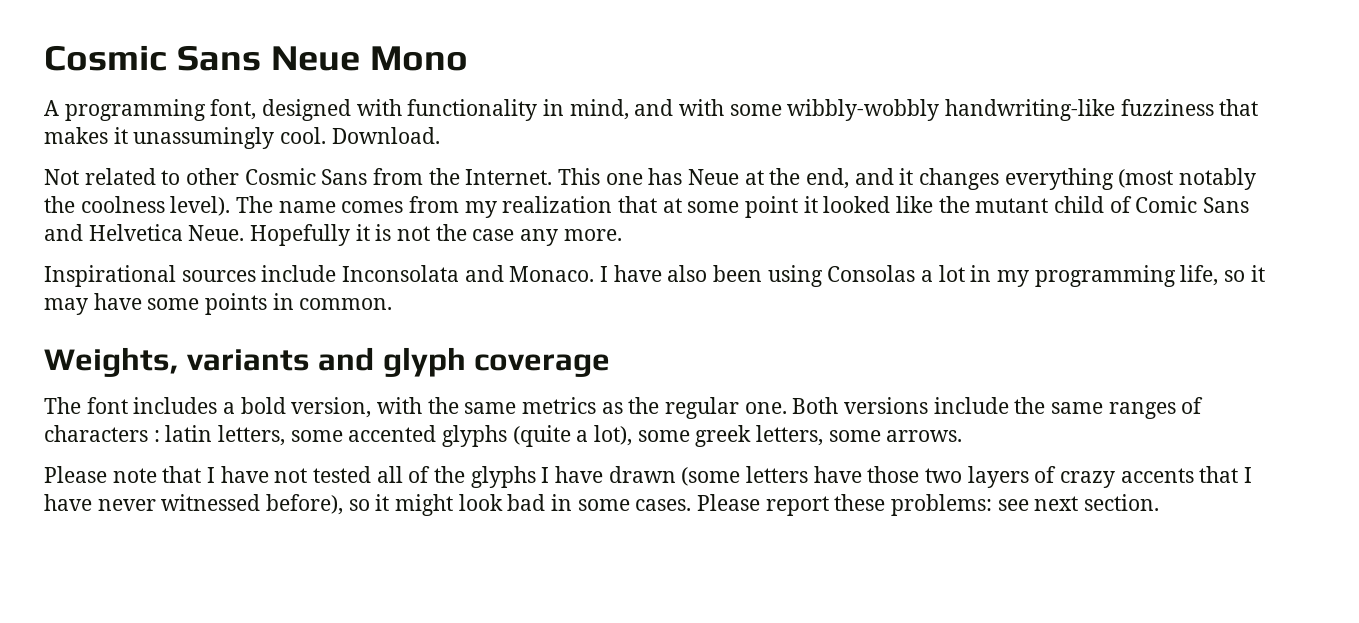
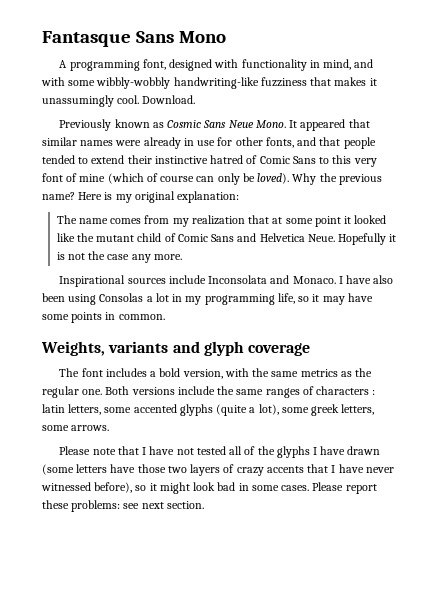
[44,45,360,71] Cosmic Sans Neue -> [42,31,174,47] Fantasque Sans
[44,168,1257,190] [44,196,231,216] Not related to other Cosmic Sans from the Internet. This one has Neue at the end, and it changes everything (most notably the coolness level). -> [59,119,370,131] [42,137,376,149] [42,155,377,167] [42,173,382,185] [42,191,240,203] Previously known as Cosmic Sans Neue Mono. It appeared that similar names were already in use for other fonts, and that people tended to extend their instinctive hatred of Comic Sans to this very font of mine (which of course can only be loved). Why the previous name? Here is my original explanation: //

